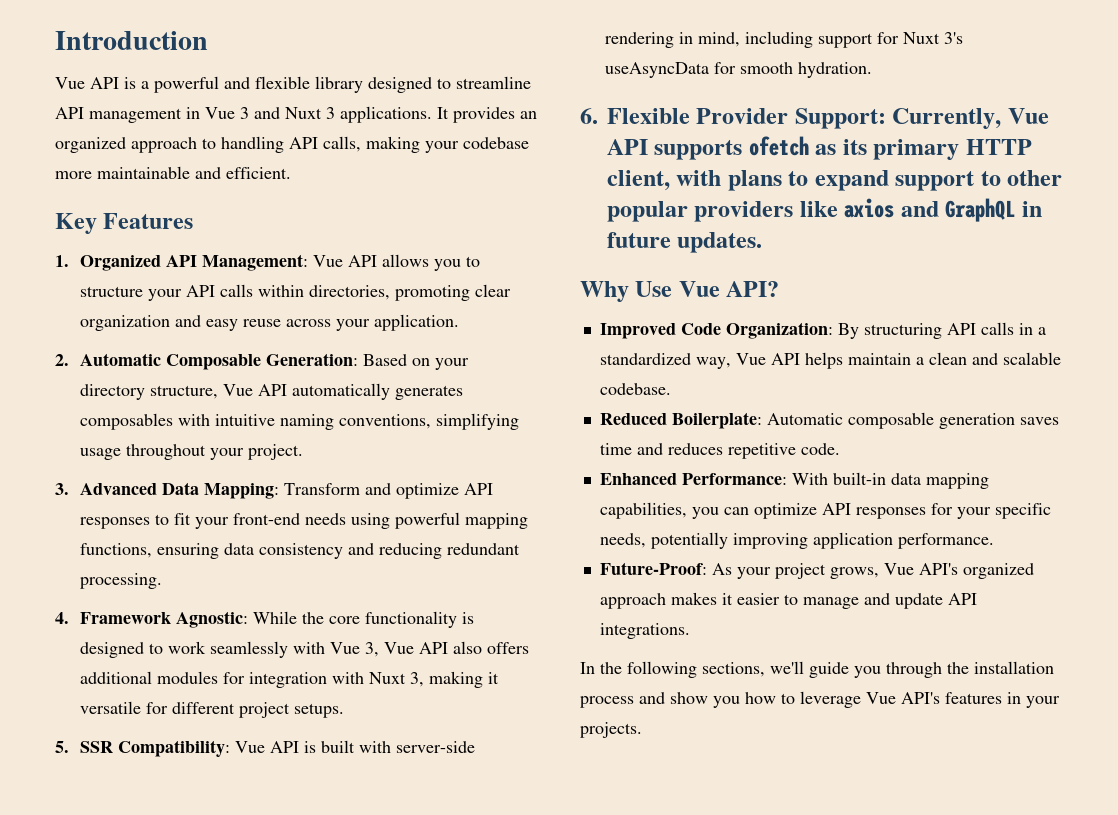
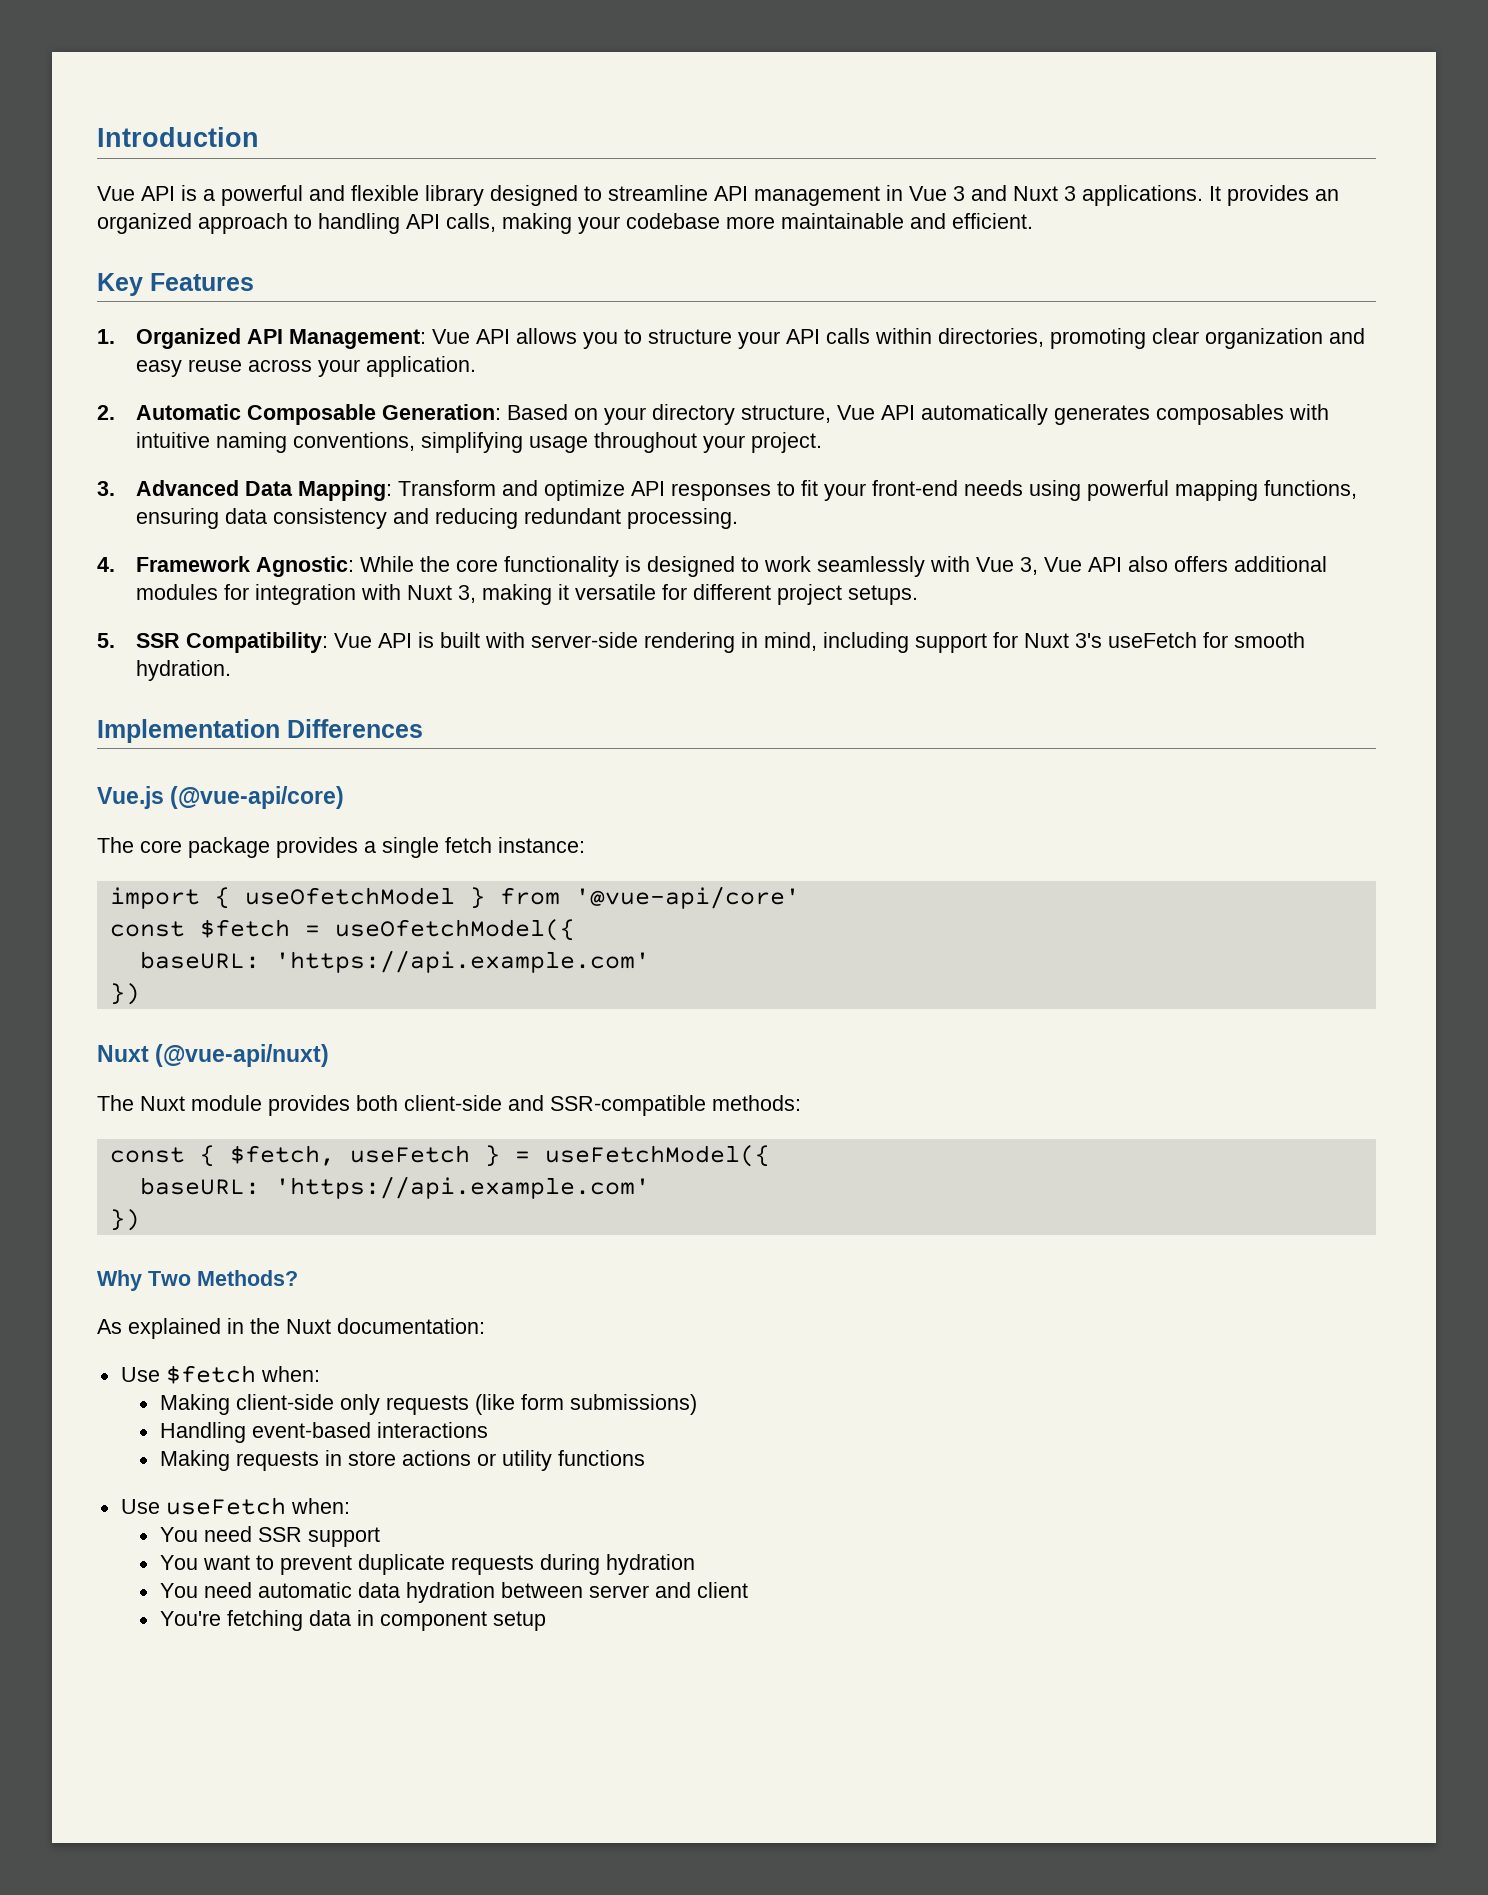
[605,62,710,78] useAsyncData -> [1108,632,1198,648] useFetch
[580,108,1049,129] [607,136,1032,160] [607,170,1063,191] [607,198,1042,222] [607,232,763,253] [580,281,780,302] [599,322,1046,339] [599,352,1061,369] [599,383,671,395] [599,412,1059,429] [599,443,840,459] [599,472,989,489] [599,502,1051,519] [599,532,994,549] [599,562,1034,579] [599,592,977,609] [599,623,690,639] [580,661,1054,678] [580,691,1060,708] [580,722,642,738] 6. Flexible Provider Support: Currently, Vue API supports ofetch as its primary HTTP client, with plans to expand support to other popular providers like axios and GraphQL in future updates. // Why Use Vue API? // Improved Code Organization: By structuring API calls in a standardized way, Vue API helps maintain a clean and scalable codebase. // Reduced Boilerplate: Automatic composable generation saves time and reduces repetitive code. // Enhanced Performance: With built-in data mapping capabilities, you can optimize API responses for your specific needs, potentially improving application performance. // Future-Proof: As your project grows, Vue API's organized approach makes it easier to manage and update API integrations. // In the following sections, we'll guide you through the installation process and show you how to leverage Vue API's features in your projects. -> [97,719,423,743] [97,786,345,809] [97,837,585,858] [109,886,800,909] [109,919,575,941] [139,950,650,973] [109,983,140,1005] [97,1044,330,1067] [97,1095,801,1116] [109,1145,770,1167] [139,1176,650,1199] [109,1209,140,1231] [97,1270,298,1291] [97,1318,485,1339] [120,1365,320,1384] [159,1394,697,1415] [159,1422,488,1443] [159,1450,645,1471] [120,1497,350,1515] [159,1526,380,1547] [159,1554,695,1575] [159,1582,748,1603] [159,1610,546,1631] Implementation Differences // Vue.js (@vue-api/core) // The core package provides a single fetch instance: // import { useOfetchModel } from '@vue-api/core' // const $fetch = useOfetchModel({ // baseURL: 'https://api.example.com' // }) // Nuxt (@vue-api/nuxt) // The Nuxt module provides both client-side and SSR-compatible methods: // const { $fetch, useFetch } = useFetchModel({ // baseURL: 'https://api.example.com' // }) // Why Two Methods? // As explained in the Nuxt documentation: // Use $fetch when: // Making client-side only requests (like form submissions) // Handling event-based interactions // Making requests in store actions or utility functions // Use useFetch when: // You need SSR support // You want to prevent duplicate requests during hydration // You need automatic data hydration between server and client // You're fetching data in component setup

